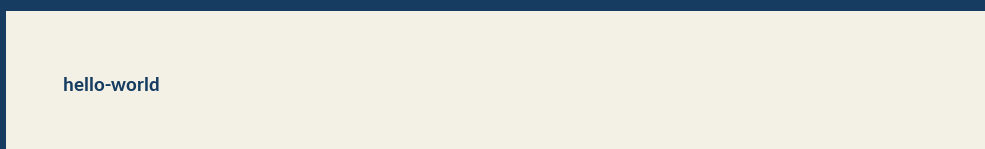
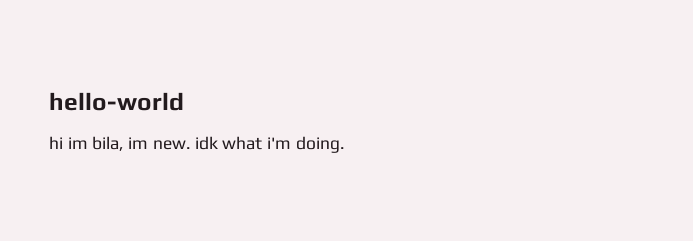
(160, 84) none -> [49,136,344,153] // hi im bila, im new. idk what i'm doing.

